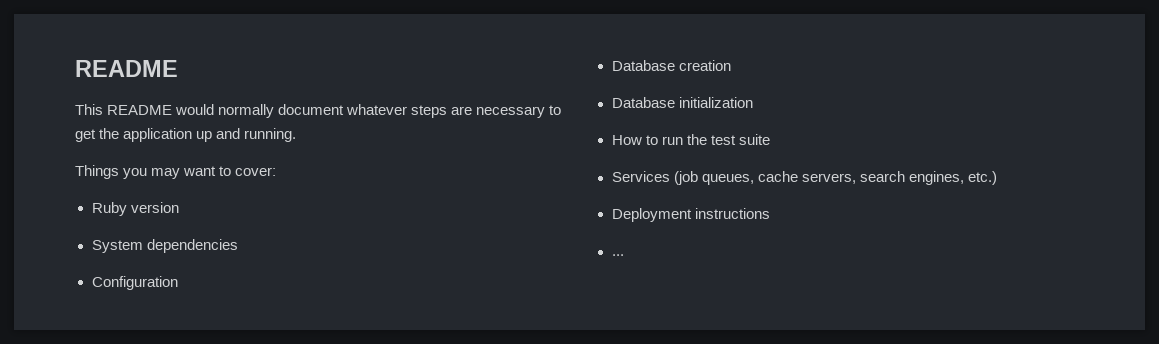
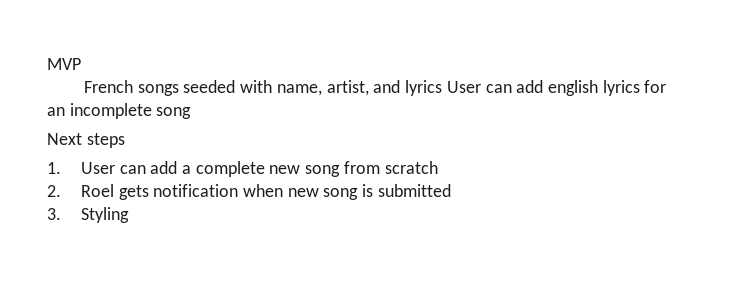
[75,60,178,77] [75,104,562,118] [75,128,297,142] [75,165,277,179] [91,202,179,216] [91,239,238,253] [91,276,178,290] [611,60,731,71] [611,97,753,108] [611,134,770,145] [611,171,997,185] [611,208,770,222] [611,254,624,256] README // This README would normally document whatever steps are necessary to get the application up and running. // Things you may want to cover: // Ruby version // System dependencies // Configuration // Database creation // Database initialization // How to run the test suite // Services (job queues, cache servers, search engines, etc.) // Deployment instructions // ... -> [47,58,81,70] [83,80,667,96] [47,103,192,119] [47,133,125,148] [47,161,438,177] [47,184,451,200] [47,207,129,223] MVP // French songs seeded with name, artist, and lyrics User can add english lyrics for an incomplete song // Next steps // 1. User can add a complete new song from scratch // 2. Roel gets notification when new song is submitted // 3. Styling

